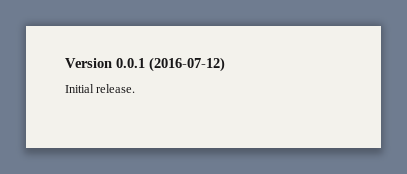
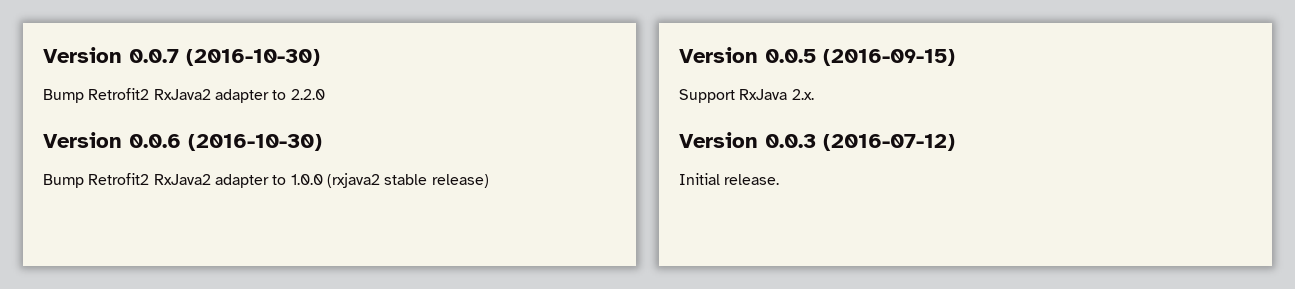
[65,58,145,68] Version 0.0.1 -> [43,47,320,66] [43,88,325,103] [43,132,322,151] [43,173,489,188] [679,47,955,66] [679,89,814,103] [679,132,816,148] Version 0.0.7 (2016-10-30) // Bump Retrofit2 RxJava2 adapter to 2.2.0 // Version 0.0.6 (2016-10-30) // Bump Retrofit2 RxJava2 adapter to 1.0.0 (rxjava2 stable release) // Version 0.0.5 (2016-09-15) // Support RxJava 2.x. // Version 0.0.3

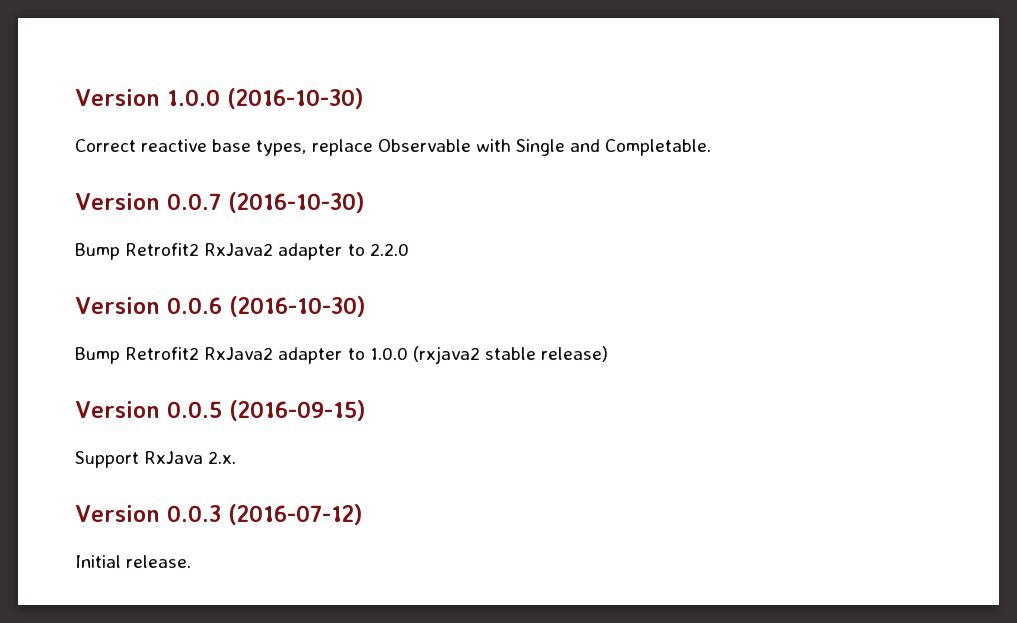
[43,47,122,63] Version -> [75,88,364,109] [75,139,712,156] [75,193,160,210] Version 1.0.0 (2016-10-30) // Correct reactive base types, replace Observable with Single and Completable. // Version

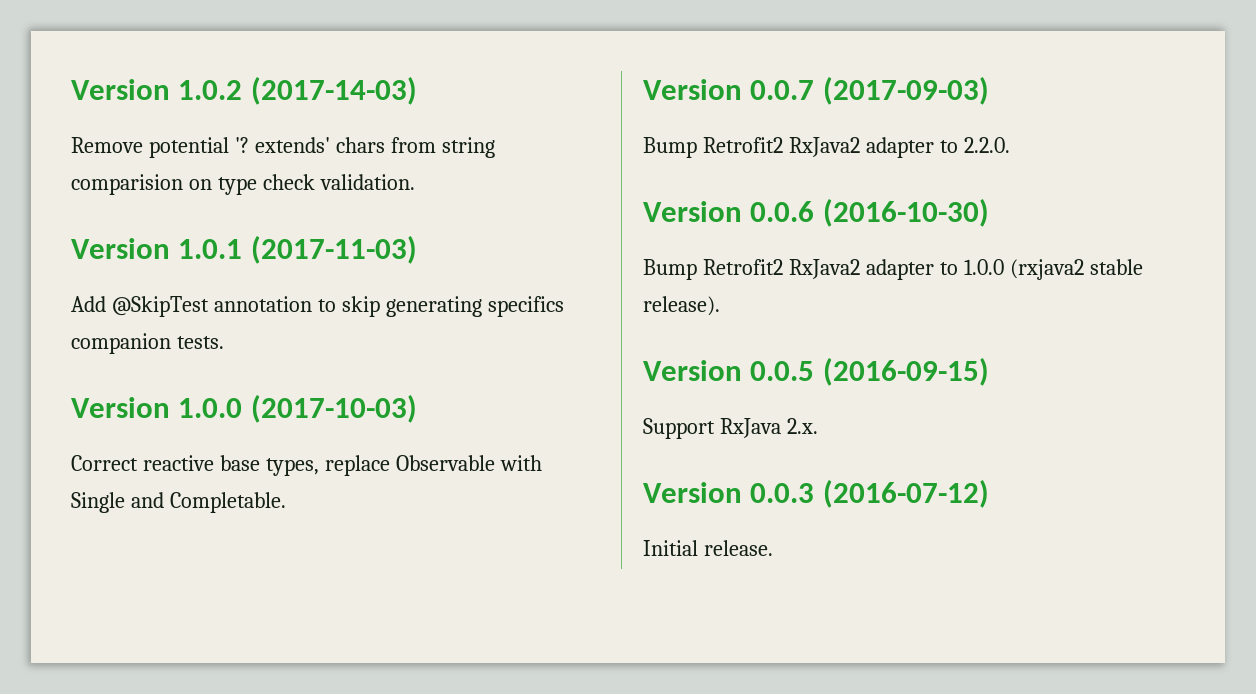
[75,88,364,109] Version 1.0.0 (2016-10-30) -> [71,76,417,105] [71,137,495,158] [71,174,415,195] [71,235,417,264] [71,296,564,317] [71,333,224,354] [71,394,417,423] Version 1.0.2 (2017-14-03) // Remove potential '? extends' chars from string comparision on type check validation. // Version 1.0.1 (2017-11-03) // Add @SkipTest annotation to skip generating specifics companion tests. // Version 1.0.0 (2017-10-03)
[227,192,365,213] [75,243,409,260] (2016-10-30) // Bump Retrofit2 RxJava2 adapter to 2.2.0 -> [822,76,989,105] [643,137,1010,158] (2017-09-03) // Bump Retrofit2 RxJava2 adapter to 2.2.0.
[541,346,609,362] release) -> [643,296,720,316] release).

